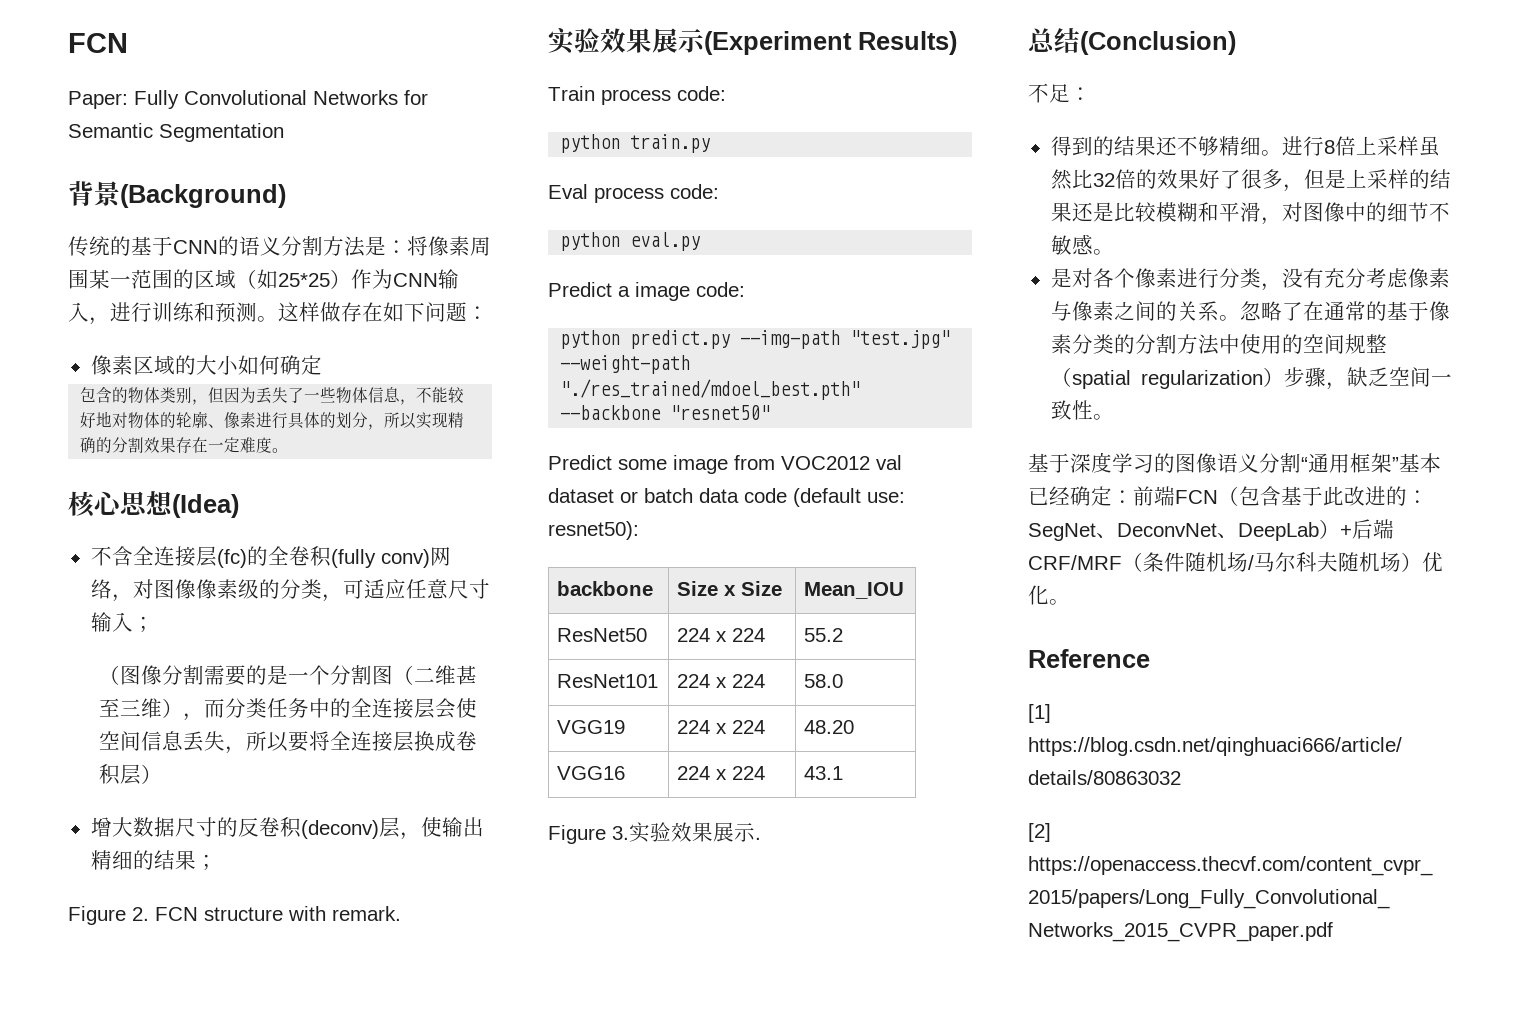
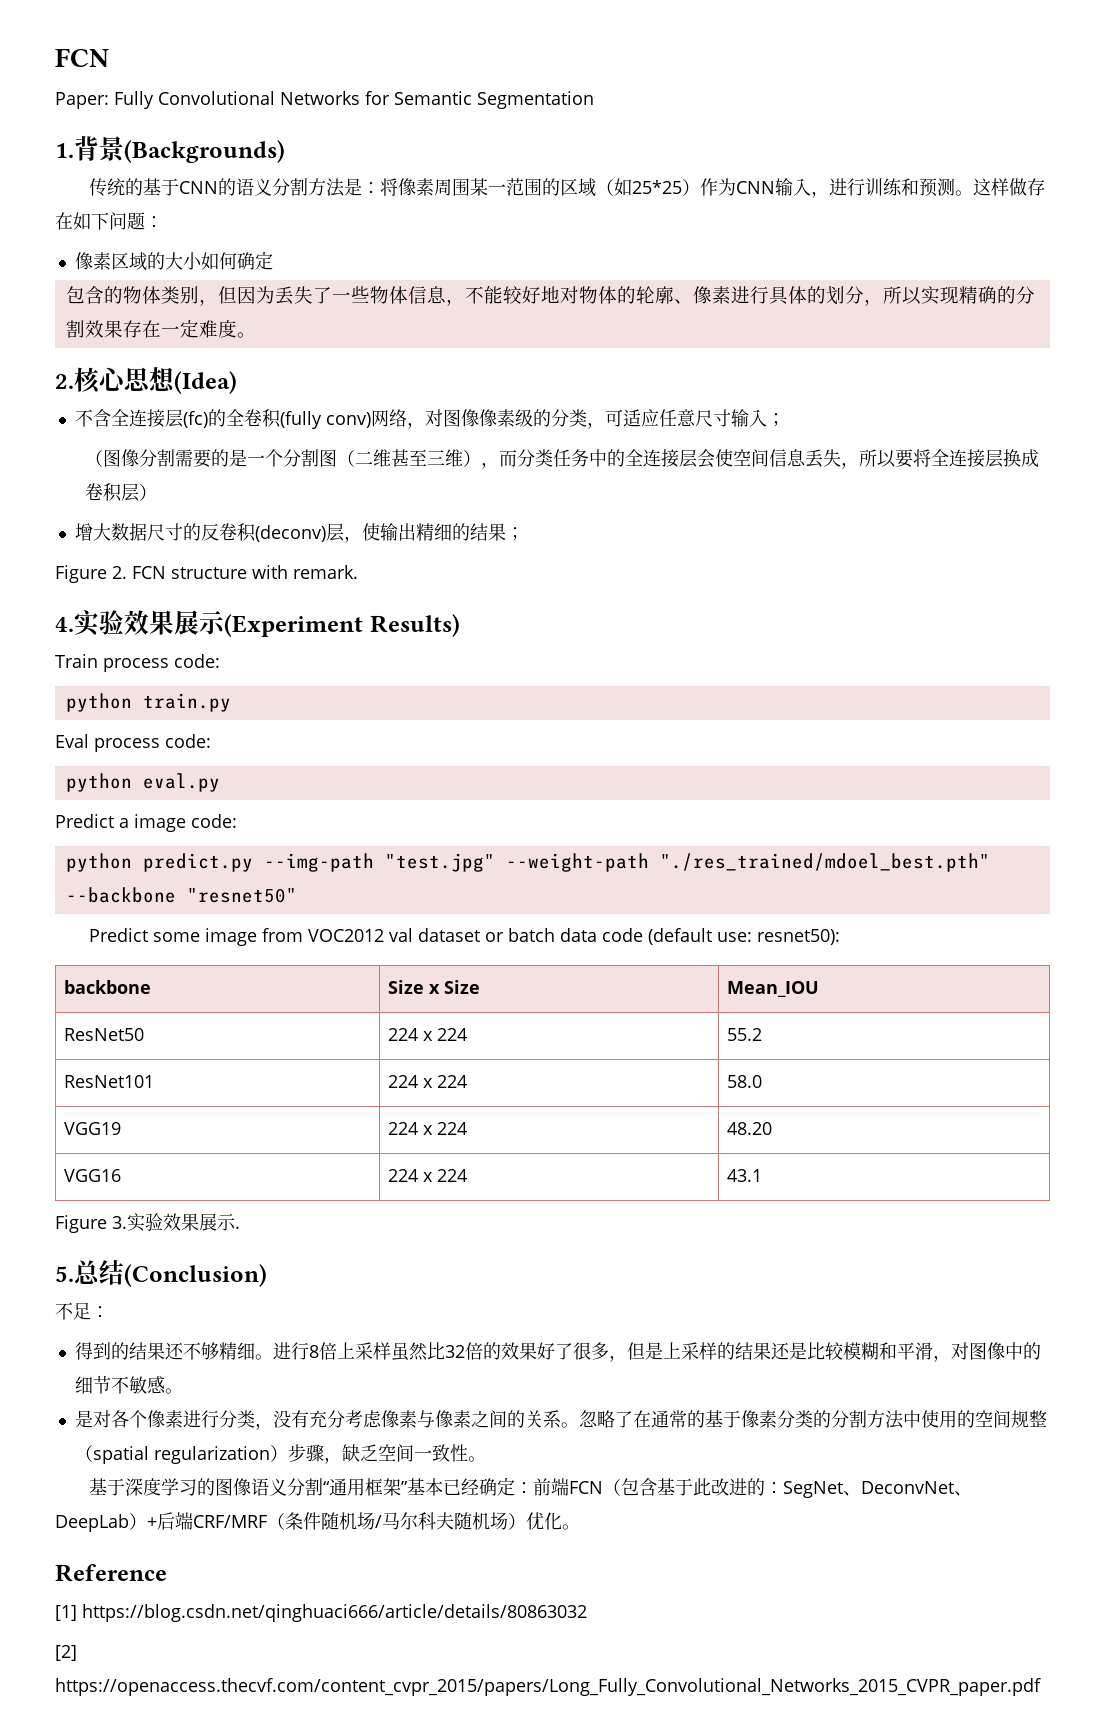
[68,181,286,208] 背景(Background) -> [55,136,285,163] 1.背景(Backgrounds)
(289, 450) none -> [55,374,74,389] 2.
(401, 913) none -> [55,617,74,632] 4.
(761, 838) none -> [55,1266,74,1282] 5.

